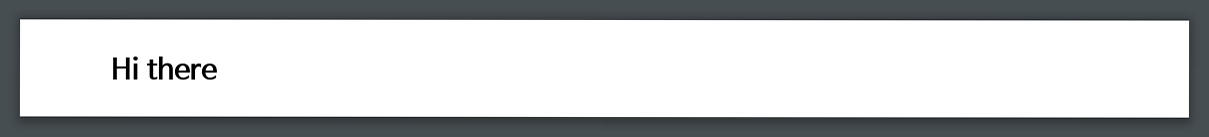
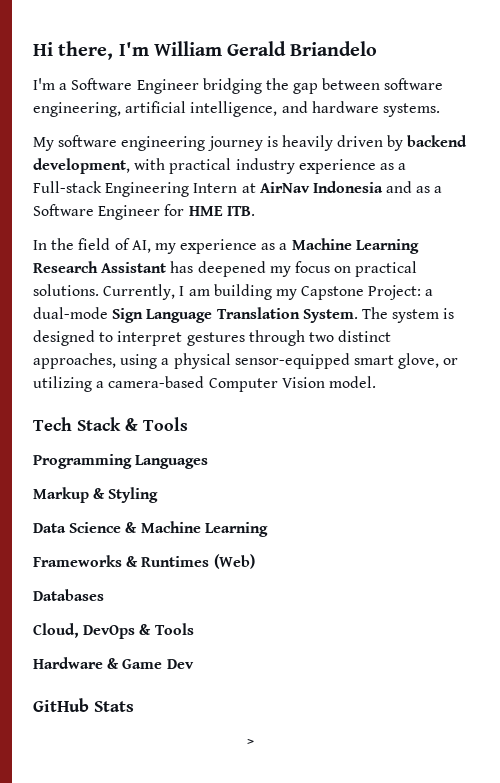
[145,56,218,81] there -> [58,41,378,60] [33,78,444,94] [33,101,440,117] [33,135,468,151] [33,158,407,174] [33,181,443,197] [33,204,255,220] [33,238,419,254] [33,261,418,277] [33,284,434,300] [33,307,455,323] [33,330,392,346] [33,353,459,369] [33,376,376,392] [33,417,188,431] [33,454,209,469] [33,487,159,503] [33,521,268,537] [33,554,255,569] [33,589,104,601] [33,623,194,639] [33,657,194,669] [33,698,134,712] [246,739,254,746] there, I'm William Gerald Briandelo // I'm a Software Engineer bridging the gap between software engineering, artificial intelligence, and hardware systems. // My software engineering journey is heavily driven by backend development, with practical industry experience as a Full-stack Engineering Intern at AirNav Indonesia and as a Software Engineer for HME ITB. // In the field of AI, my experience as a Machine Learning Research Assistant has deepened my focus on practical solutions. Currently, I am building my Capstone Project: a dual-mode Sign Language Translation System. The system is designed to interpret gestures through two distinct approaches, using a physical sensor-equipped smart glove, or utilizing a camera-based Computer Vision model. // Tech Stack & Tools // Programming Languages // Markup & Styling // Data Science & Machine Learning // Frameworks & Runtimes (Web) // Databases // Cloud, DevOps & Tools // Hardware & Game Dev // GitHub Stats // >

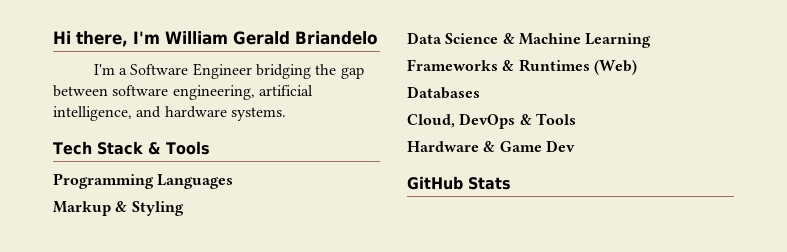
[33,135,468,151] [33,158,407,174] [33,181,443,197] [33,204,255,220] [33,238,419,254] [33,261,418,277] [33,284,434,300] [33,307,455,323] [33,330,392,346] [33,353,459,369] [33,376,376,392] // My software engineering journey is heavily driven by backend development, with practical industry experience as a Full-stack Engineering Intern at AirNav Indonesia and as a Software Engineer for HME ITB. // In the field of AI, my experience as a Machine Learning Research Assistant has deepened my focus on practical solutions. Currently, I am building my Capstone Project: a dual-mode Sign Language Translation System. The system is designed to interpret gestures through two distinct approaches, using a physical sensor-equipped smart glove, or utilizing a camera-based Computer Vision model. -> (286, 114) none
[246,739,254,746] // > -> (511, 183) none

